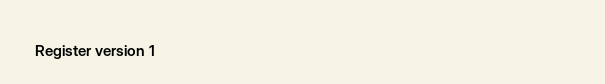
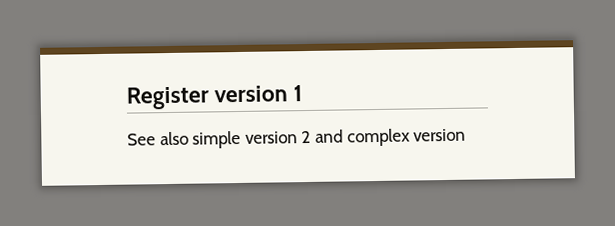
(156, 50) none -> [127,128,467,149] // See also simple version 2 and complex version

